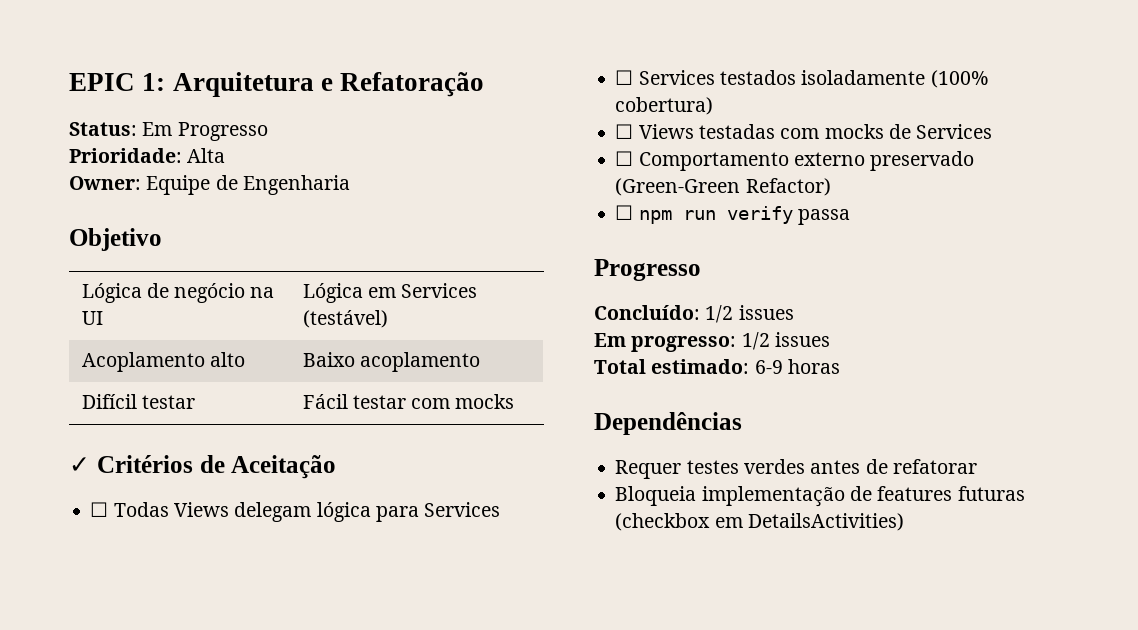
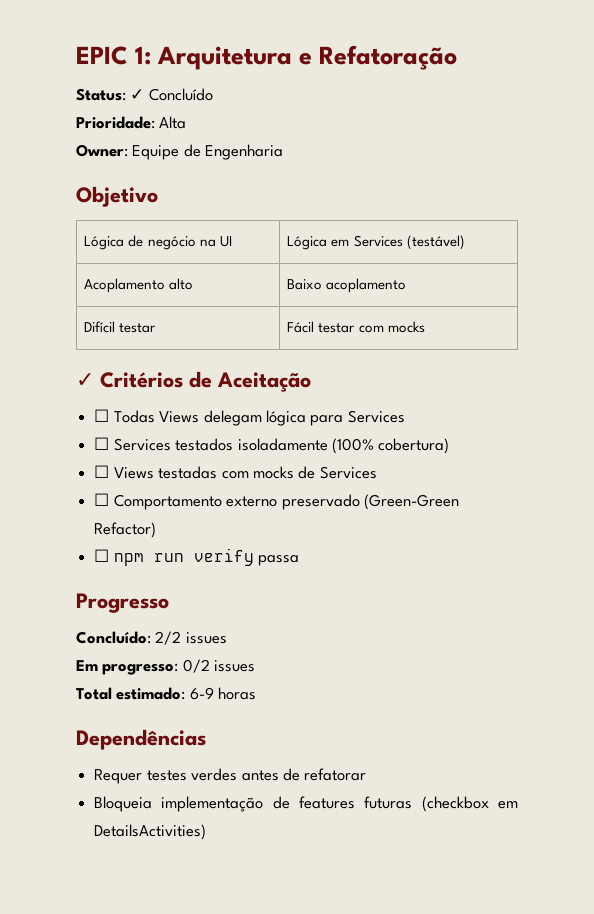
[142,122,268,141] Em Progresso -> [130,88,213,101] ✓ Concluído
[705,305,734,323] 1/2 -> [155,631,182,645] 2/2
[741,332,770,350] 1/2 -> [182,659,210,673] 0/2

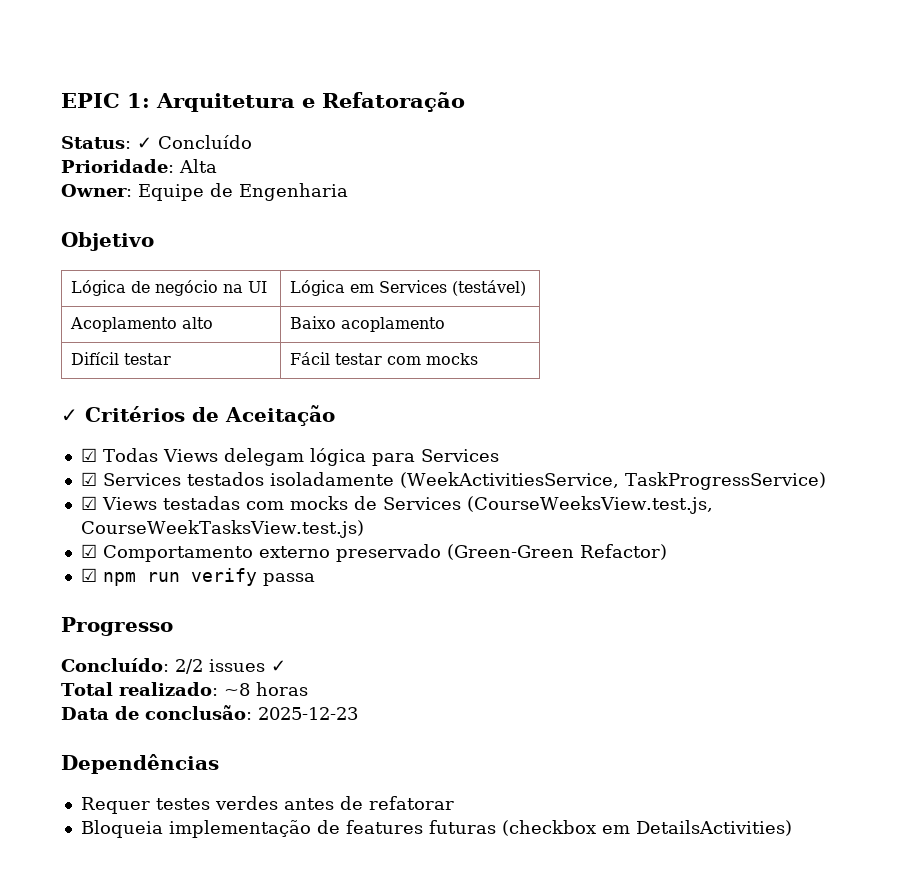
[94,409,110,422] ☐ -> [80,448,97,462] ☑
[94,437,110,450] ☐ -> [80,472,97,486] ☑
[331,438,450,454] [94,465,110,478] (100% cobertura) // ☐ -> [399,472,826,490] [80,496,97,510] (WeekActivitiesService, TaskProgressService) // ☑
[94,493,110,506] // ☐ -> [466,496,713,514] [80,520,364,538] [80,544,97,558] (CourseWeeksView.test.js, CourseWeekTasksView.test.js) // ☑
[94,549,110,562] ☐ -> [80,568,97,582] ☑
[76,659,256,675] // Em progresso: 0/2 issues -> [271,660,286,672] ✓
[116,687,214,700] estimado: 6-9 -> [118,682,250,696] realizado: ~8
(257, 693) none -> [61,705,358,720] // Data de conclusão: 2025-12-23

